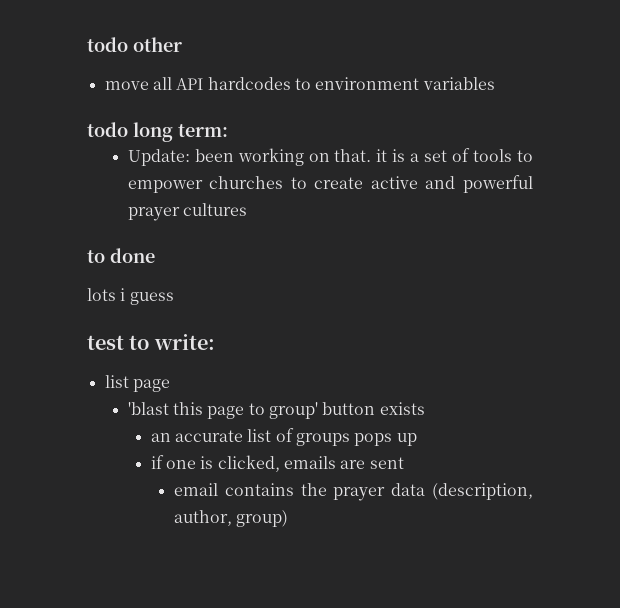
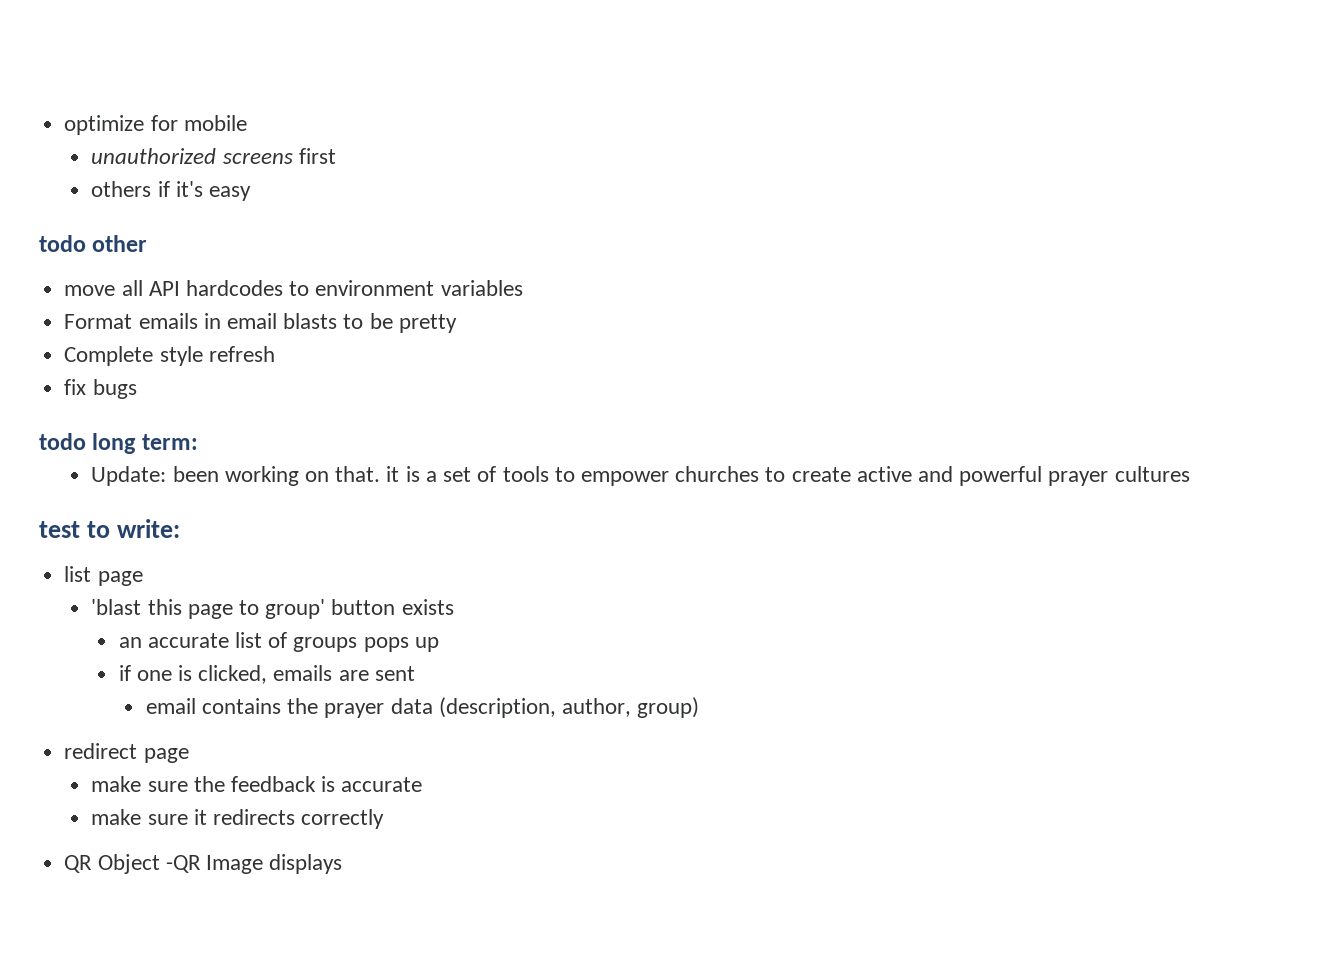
(87, 44) none -> [64,115,247,135] [91,148,336,164] [91,181,252,201] optimize for mobile // unauthorized screens first // others if it's easy //
(495, 83) none -> [64,313,457,333] [64,346,275,366] [64,379,137,399] // Format emails in email blasts to be pretty // Complete style refresh // fix bugs
[87,248,155,263] [87,288,174,305] // to done // lots i guess -> (1190, 474) none
(289, 518) none -> [64,743,189,763] [91,776,423,792] [91,809,385,829] [64,854,343,874] // redirect page // make sure the feedback is accurate // make sure it redirects correctly // QR Object -QR Image displays

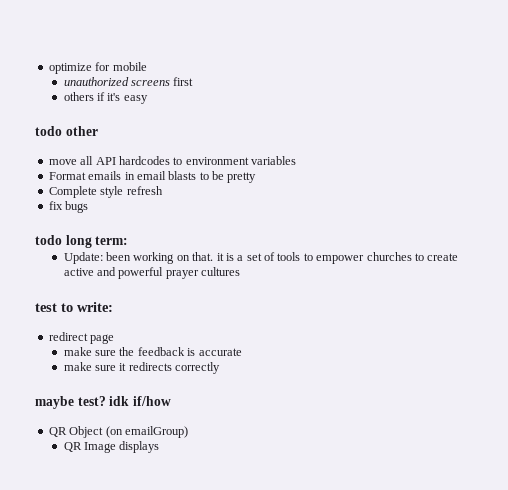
[64,566,143,586] [91,599,454,619] [118,632,439,652] [118,665,415,684] [145,697,700,718] // list page // 'blast this page to group' button exists // an accurate list of groups pops up // if one is clicked, emails are sent // email contains the prayer data (description, author, group) -> (113, 307) none
(385, 819) none -> [35,396,171,409] // maybe test? idk if/how
[165,855,201,873] -QR -> [105,426,188,438] [63,442,82,452] (on emailGroup) // QR

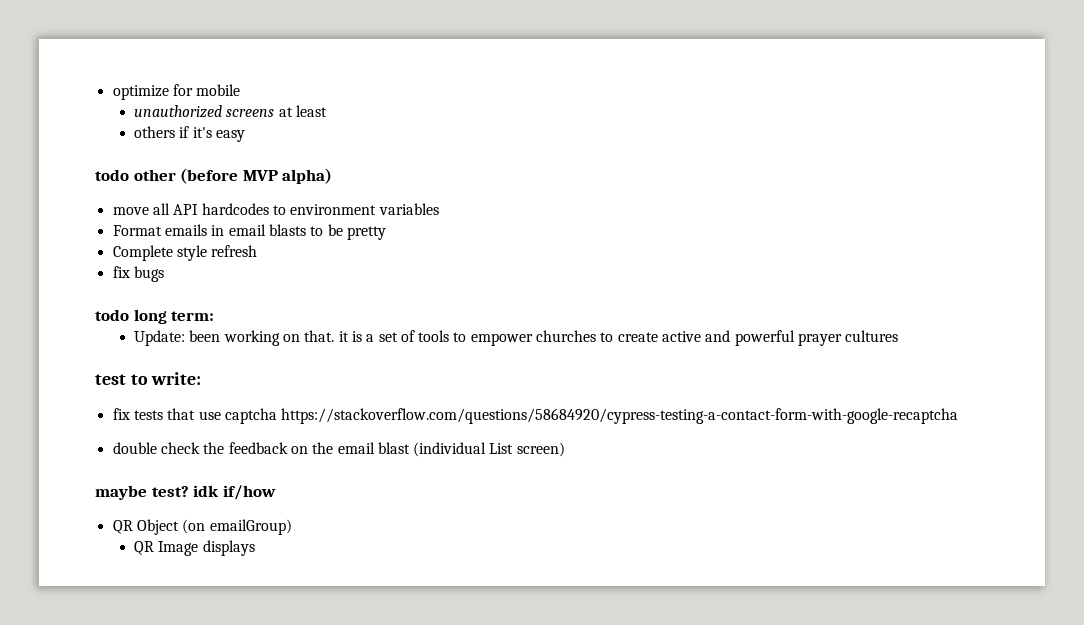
[173,77,194,86] first -> [278,105,327,117] at least
(98, 131) none -> [180,168,333,184] (before MVP alpha)
[48,332,115,344] [63,347,242,356] [63,362,221,374] redirect page // make sure the feedback is accurate // make sure it redirects correctly -> [112,408,959,424] [112,442,565,457] fix tests that use captcha https://stackoverflow.com/questions/58684920/cypress-testing-a-contact-form-with-google-recaptcha // double check the feedback on the email blast (individual List screen)

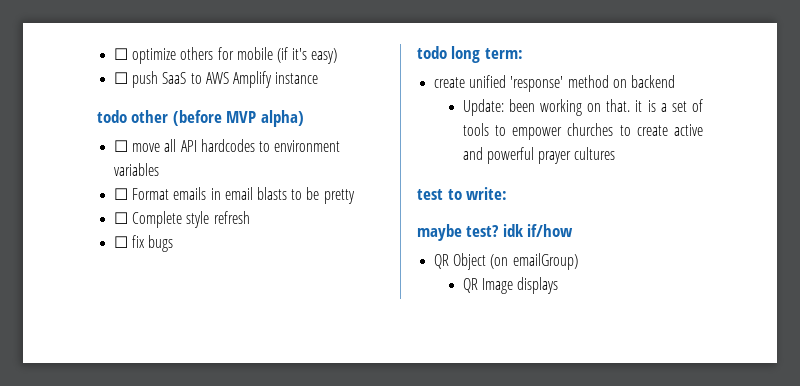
[112,85,169,100] optimize -> [114,47,214,64] ☐ optimize others
[133,105,327,118] [133,126,245,142] // unauthorized screens at least // others if it's easy -> [276,47,338,64] [114,71,319,88] (if it's easy) // ☐ push SaaS to AWS Amplify instance
(333, 176) none -> [114,140,129,152] ☐
(439, 209) none -> [114,188,129,200] ☐
(386, 233) none -> [114,212,129,224] ☐
(258, 251) none -> [114,236,129,248] ☐
(215, 316) none -> [434,75,675,92] // create unified 'response' method on backend
[112,408,959,424] [112,442,565,457] // fix tests that use captcha https://stackoverflow.com/questions/58684920/cypress-testing-a-contact-form-with-google-recaptcha // double check the feedback on the email blast (individual List screen) -> (508, 193) none

